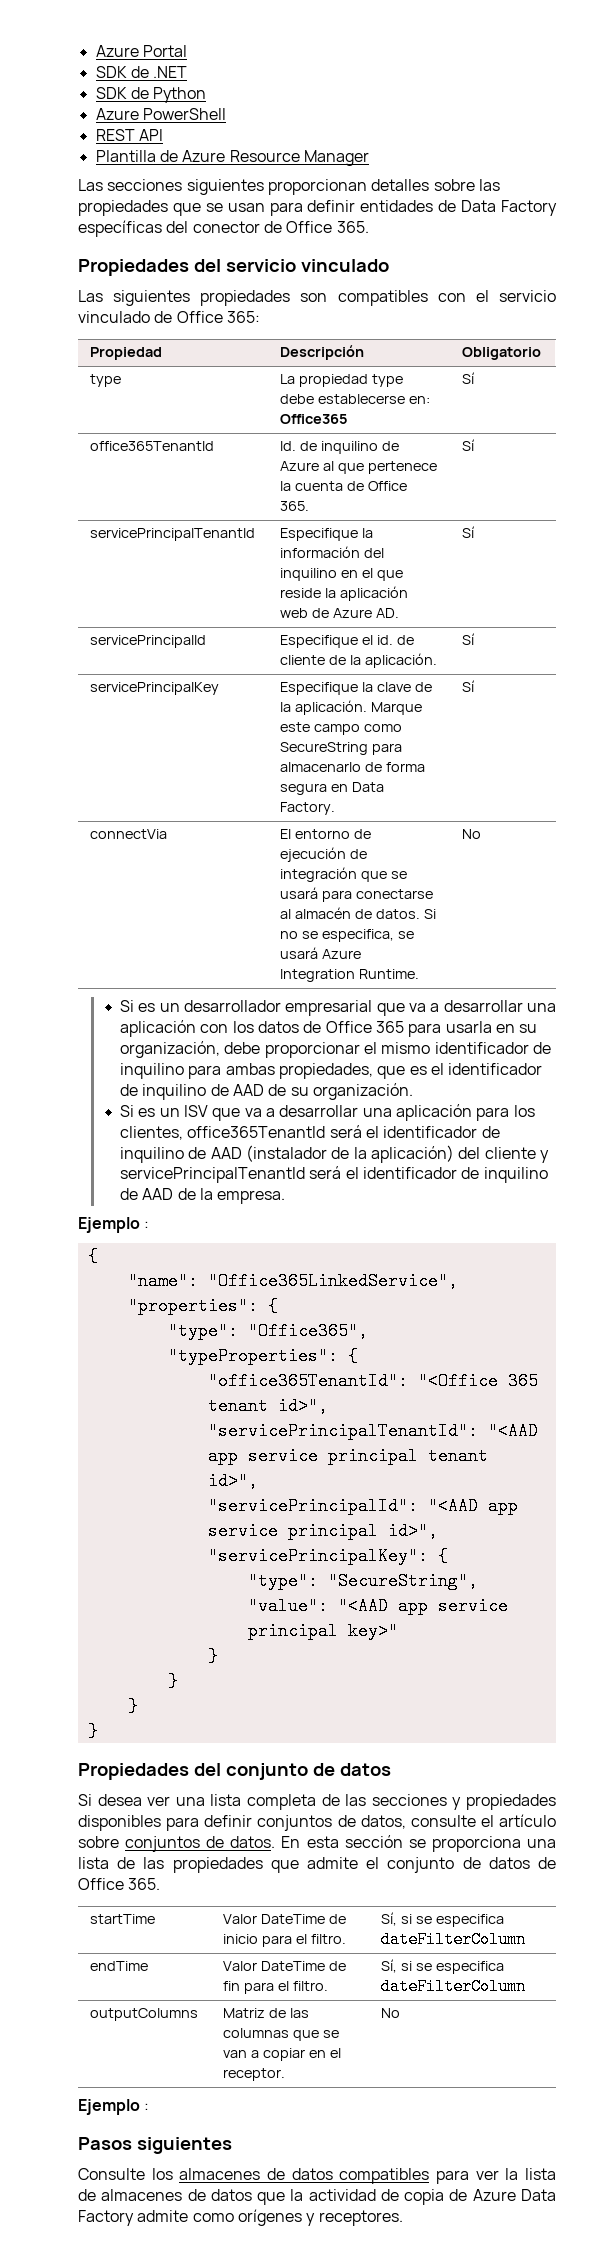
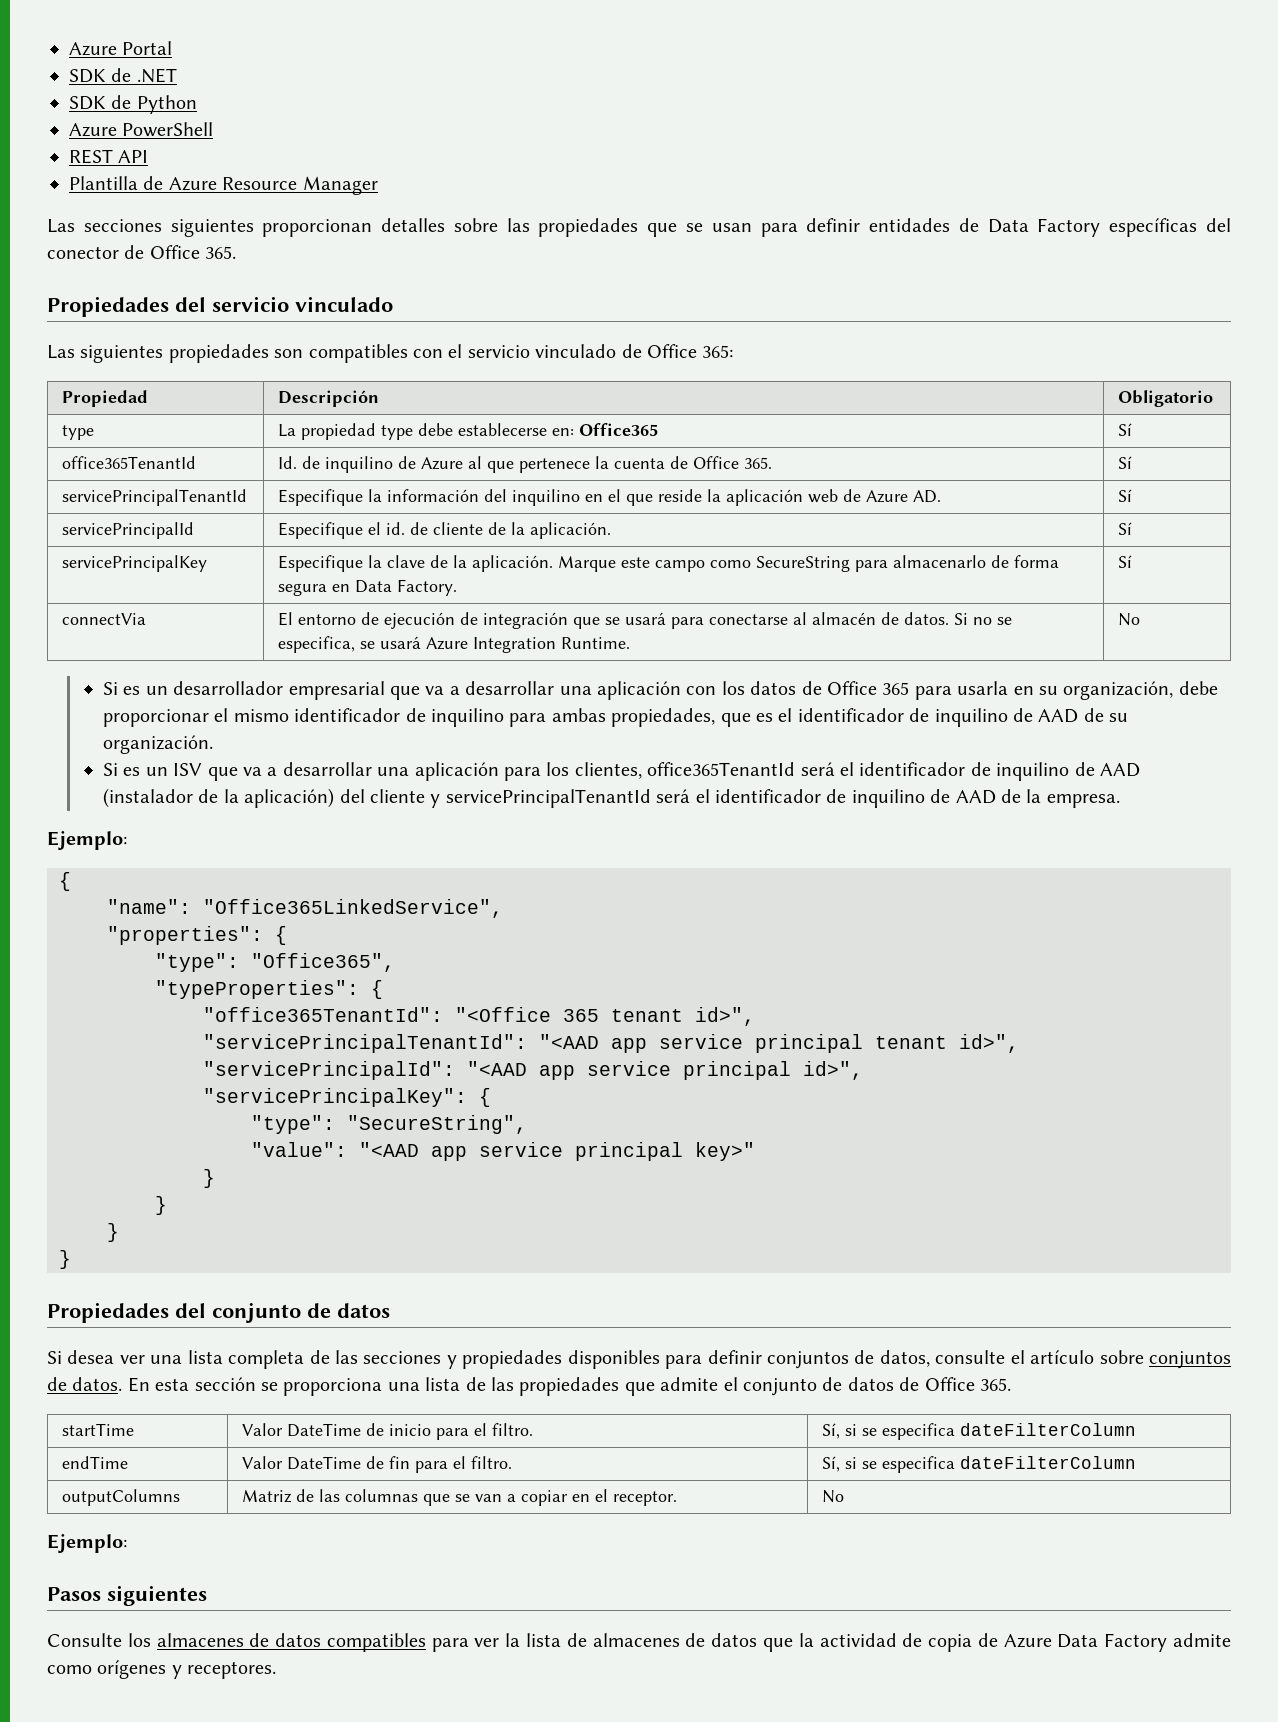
[78,1217,150,1233] Ejemplo : -> [47,831,127,850] Ejemplo:
[78,2099,150,2115] Ejemplo : -> [47,1534,127,1553] Ejemplo:

